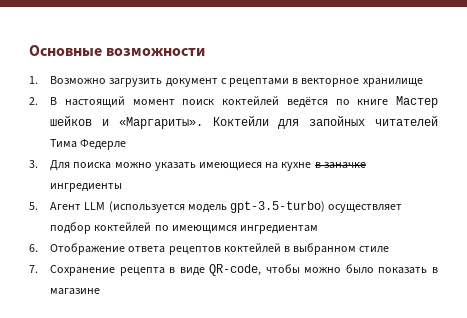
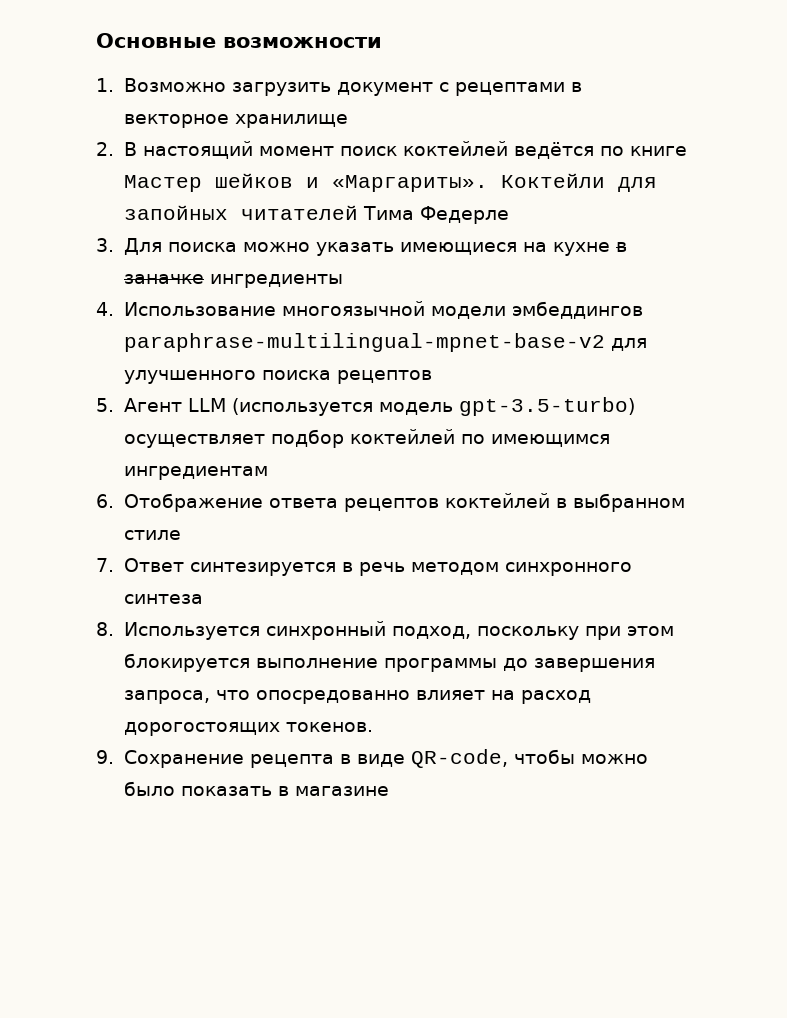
(123, 187) none -> [96,301,643,319] [123,333,647,352] [123,370,432,384] // 4. Использование многоязычной модели эмбеддингов paraphrase-multilingual-mpnet-base-v2 для улучшенного поиска рецептов
(38, 269) none -> [123,558,632,576] [123,594,203,604] [96,621,674,640] [123,653,655,672] [123,690,591,704] [123,722,373,736] [96,750,114,764] Ответ синтезируется в речь методом синхронного синтеза // 8. Используется синхронный подход, поскольку при этом блокируется выполнение программы до завершения запроса, что опосредованно влияет на расход дорогостоящих токенов. // 9.

